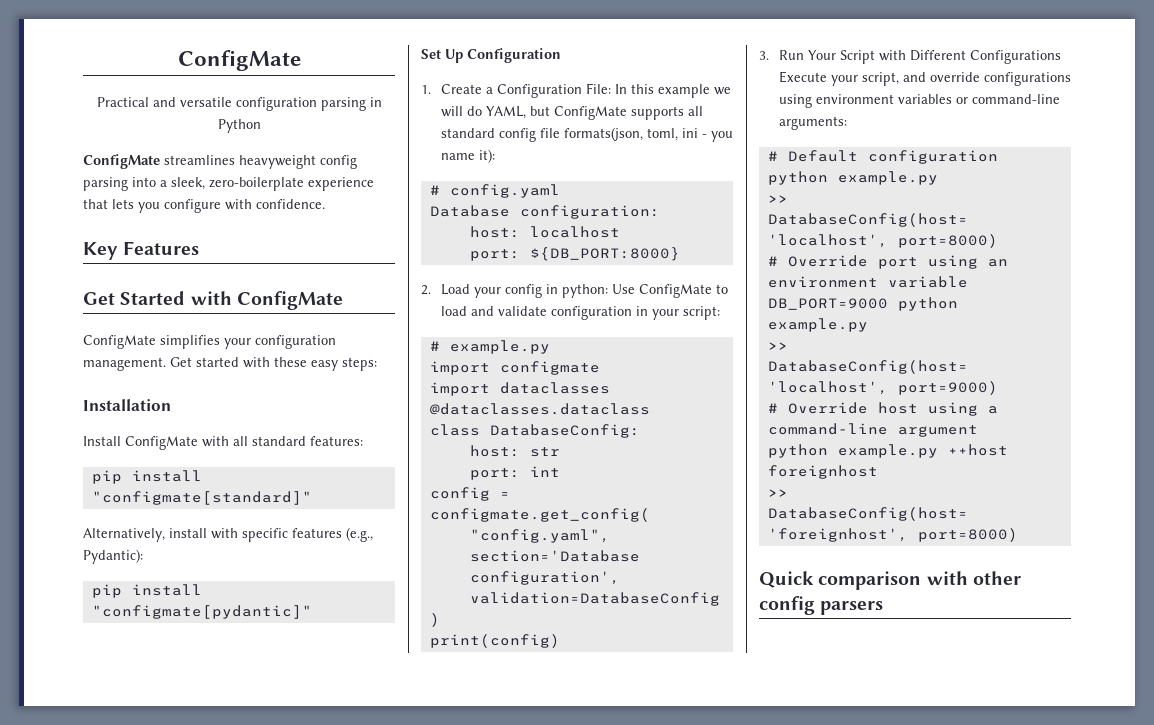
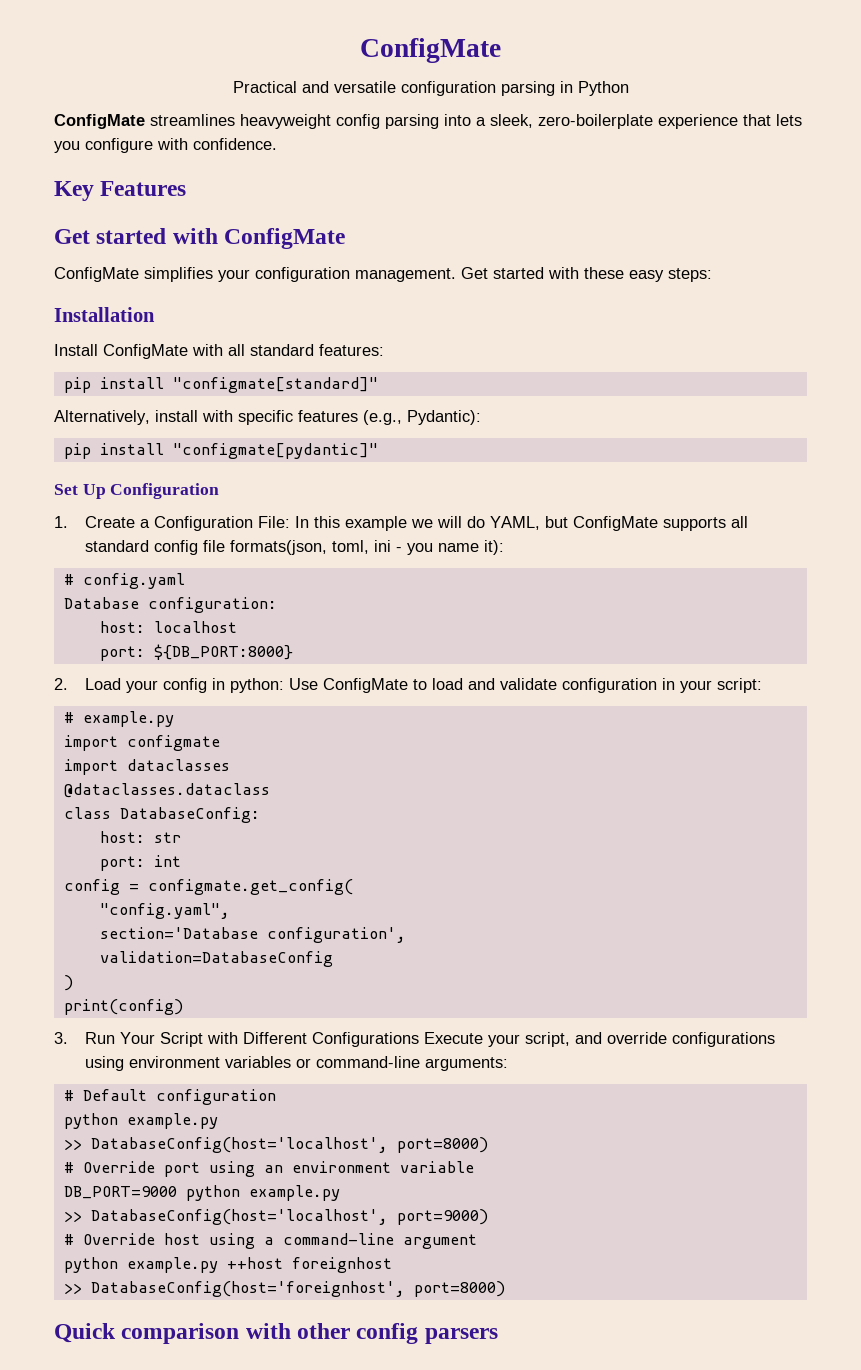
[120,291,186,305] Started -> [96,228,167,244] started

